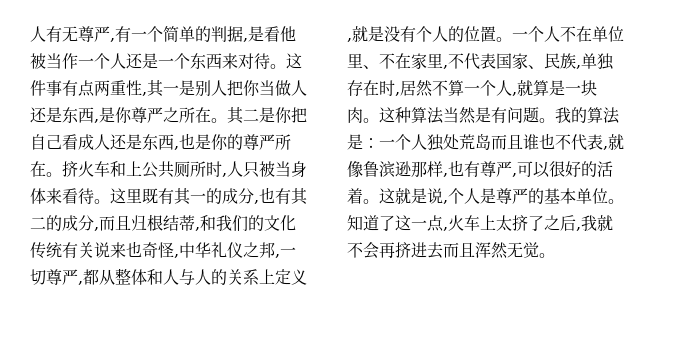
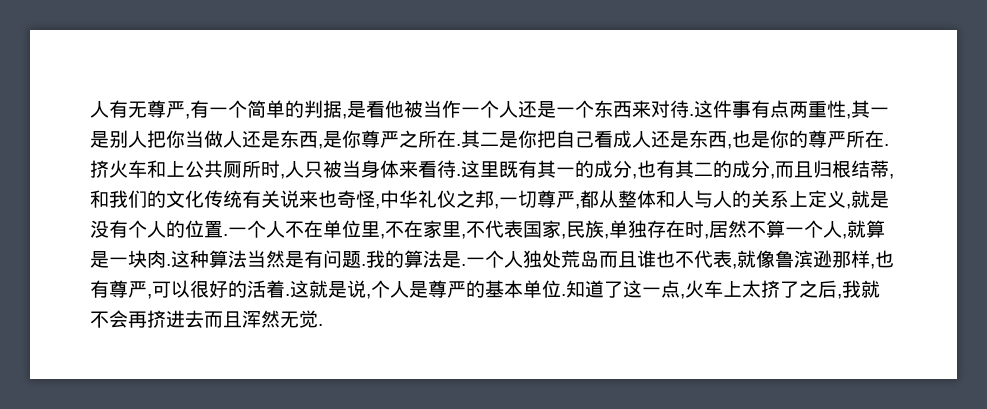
[270,64,286,69] 。 -> [689,114,694,116] .
[211,118,227,123] 。 -> [456,144,461,146] .
[46,172,62,177] 。 -> [884,144,889,146] .
[94,199,110,204] 。 -> [456,174,461,176] .
[496,37,512,42] 。 -> [223,234,228,236] .
[363,65,379,69] 、 -> [380,234,385,239] ,
[528,65,544,69] 、 -> [561,234,566,239] ,
[363,118,379,123] 。 -> [166,264,171,266] .
[539,118,555,123] 。 -> [361,264,366,266] .
[363,138,379,148] ： -> [461,264,466,266] .
[363,199,379,204] 。 -> [285,294,290,296] .
[608,199,624,204] 。 -> [561,294,566,296] .
[539,253,555,258] 。 -> [318,324,323,326] .

